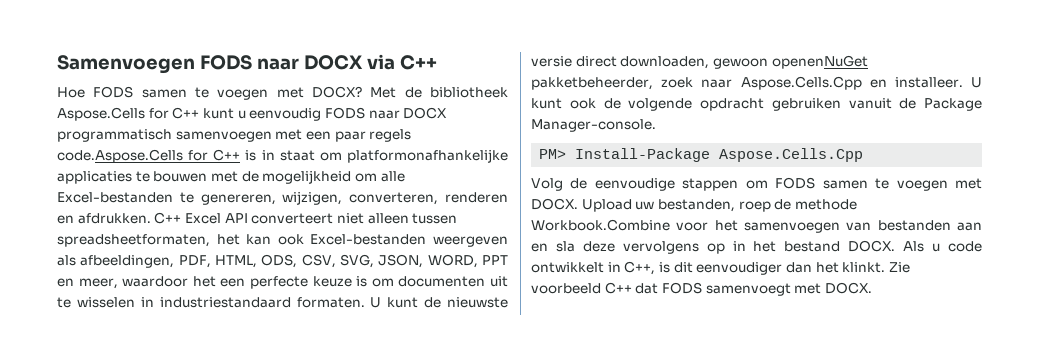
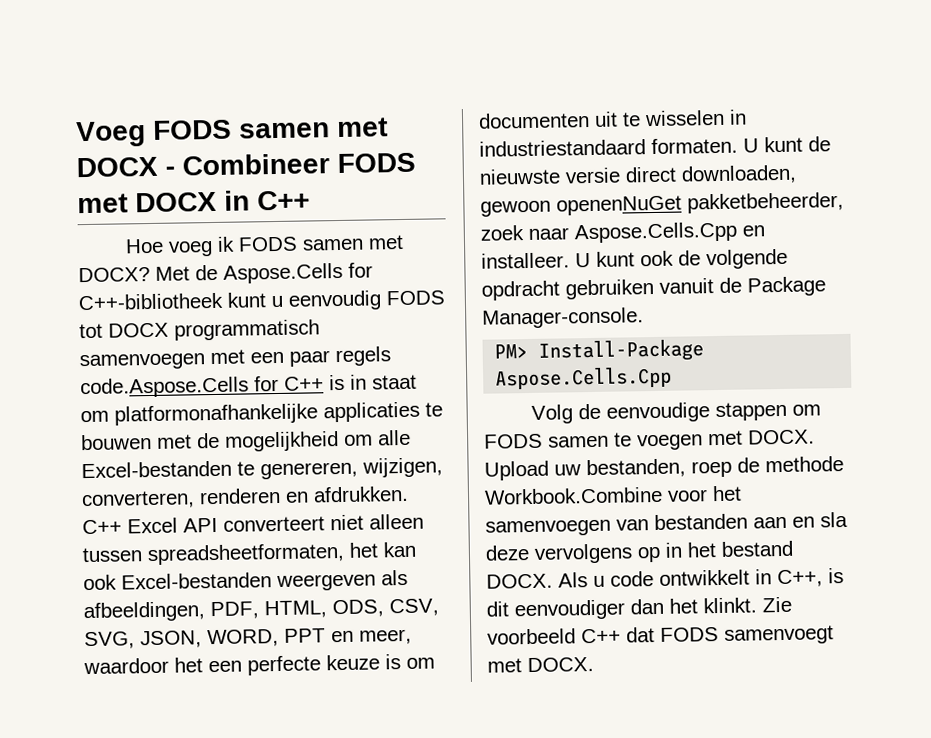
[57,54,437,74] [57,86,269,100] Samenvoegen FODS naar DOCX via C++ // Hoe FODS samen te voegen -> [76,117,388,148] [76,152,416,178] [77,190,310,214] [125,236,365,257] Voeg FODS samen met DOCX - Combineer FODS met DOCX in C++ // Hoe voeg ik FODS samen
[429,87,508,98] bibliotheek -> (218, 272) none
[172,107,200,119] C++ -> [78,292,223,311] C++-bibliotheek
[368,110,400,119] naar -> [79,323,103,339] tot

